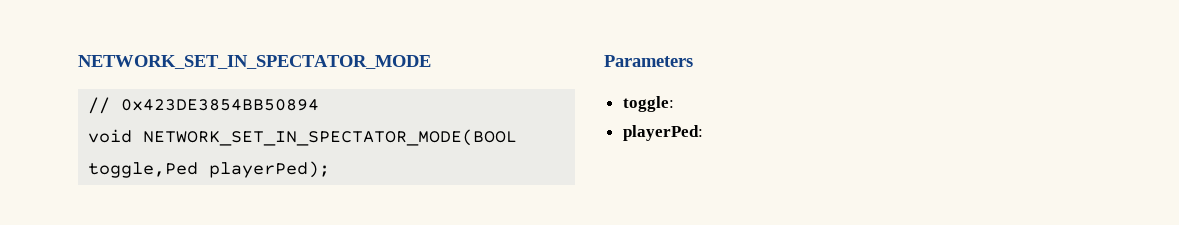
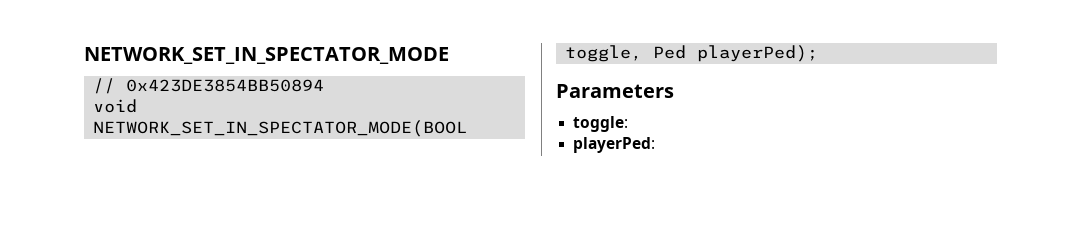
[88,162,199,178] toggle,Ped -> [565,45,687,62] toggle, Ped

